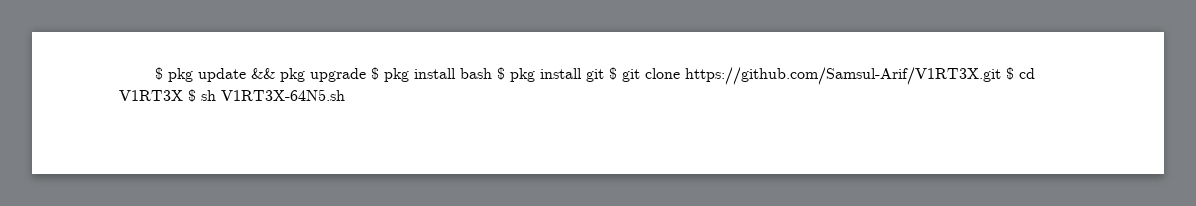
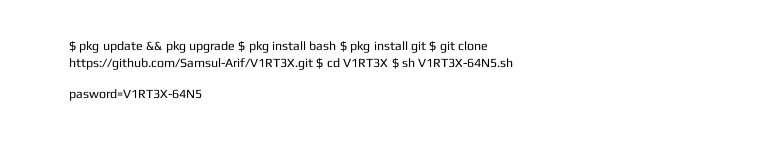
(345, 95) none -> [69,89,202,101] // pasword=V1RT3X-64N5

